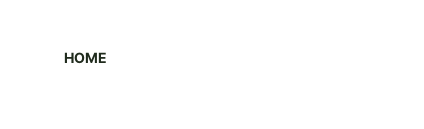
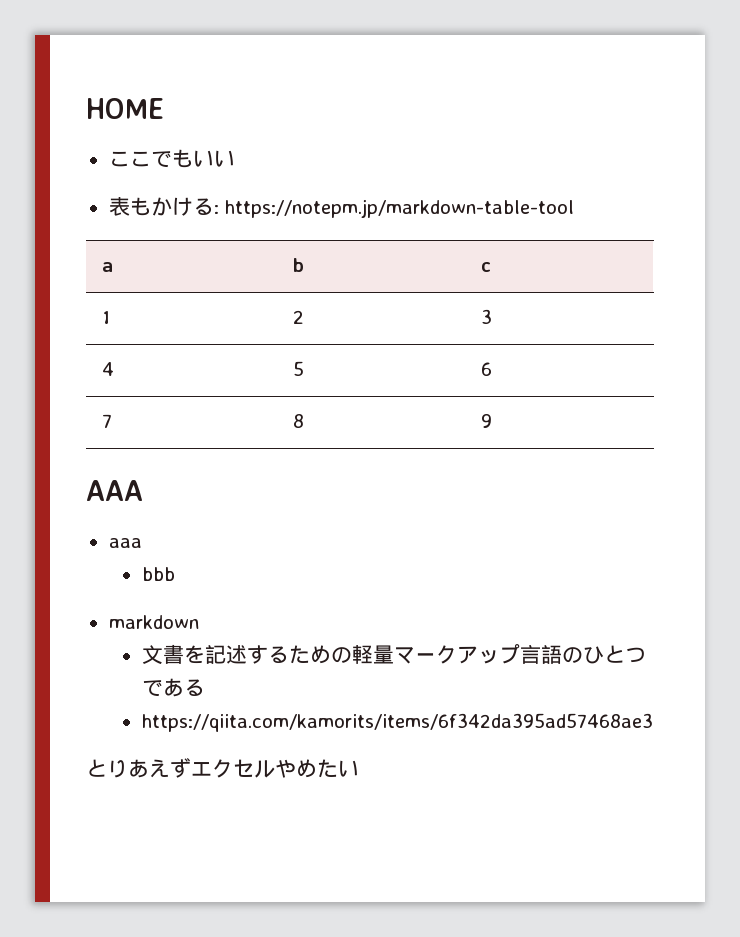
(107, 58) none -> [108,149,235,168] [108,197,574,218] [102,262,114,272] [293,258,305,272] [481,262,492,272] [102,311,111,324] [293,310,305,324] [481,309,493,324] [102,362,115,376] [293,361,305,376] [481,362,493,376] [102,414,113,428] [293,414,305,428] [481,414,493,428] [86,480,143,501] [108,538,142,548] [141,567,175,581] [108,615,199,629] [141,644,646,665] [141,678,205,697] [141,713,653,732] [86,758,359,778] // ここでもいい // 表もかける: https://notepm.jp/markdown-table-tool // a | b | c // 1 | 2 | 3 // 4 | 5 | 6 // 7 | 8 | 9 // AAA // aaa // bbb // markdown // 文書を記述するための軽量マークアップ言語のひとつである // https://qiita.com/kamorits/items/6f342da395ad57468ae3 // とりあえずエクセルやめたい

